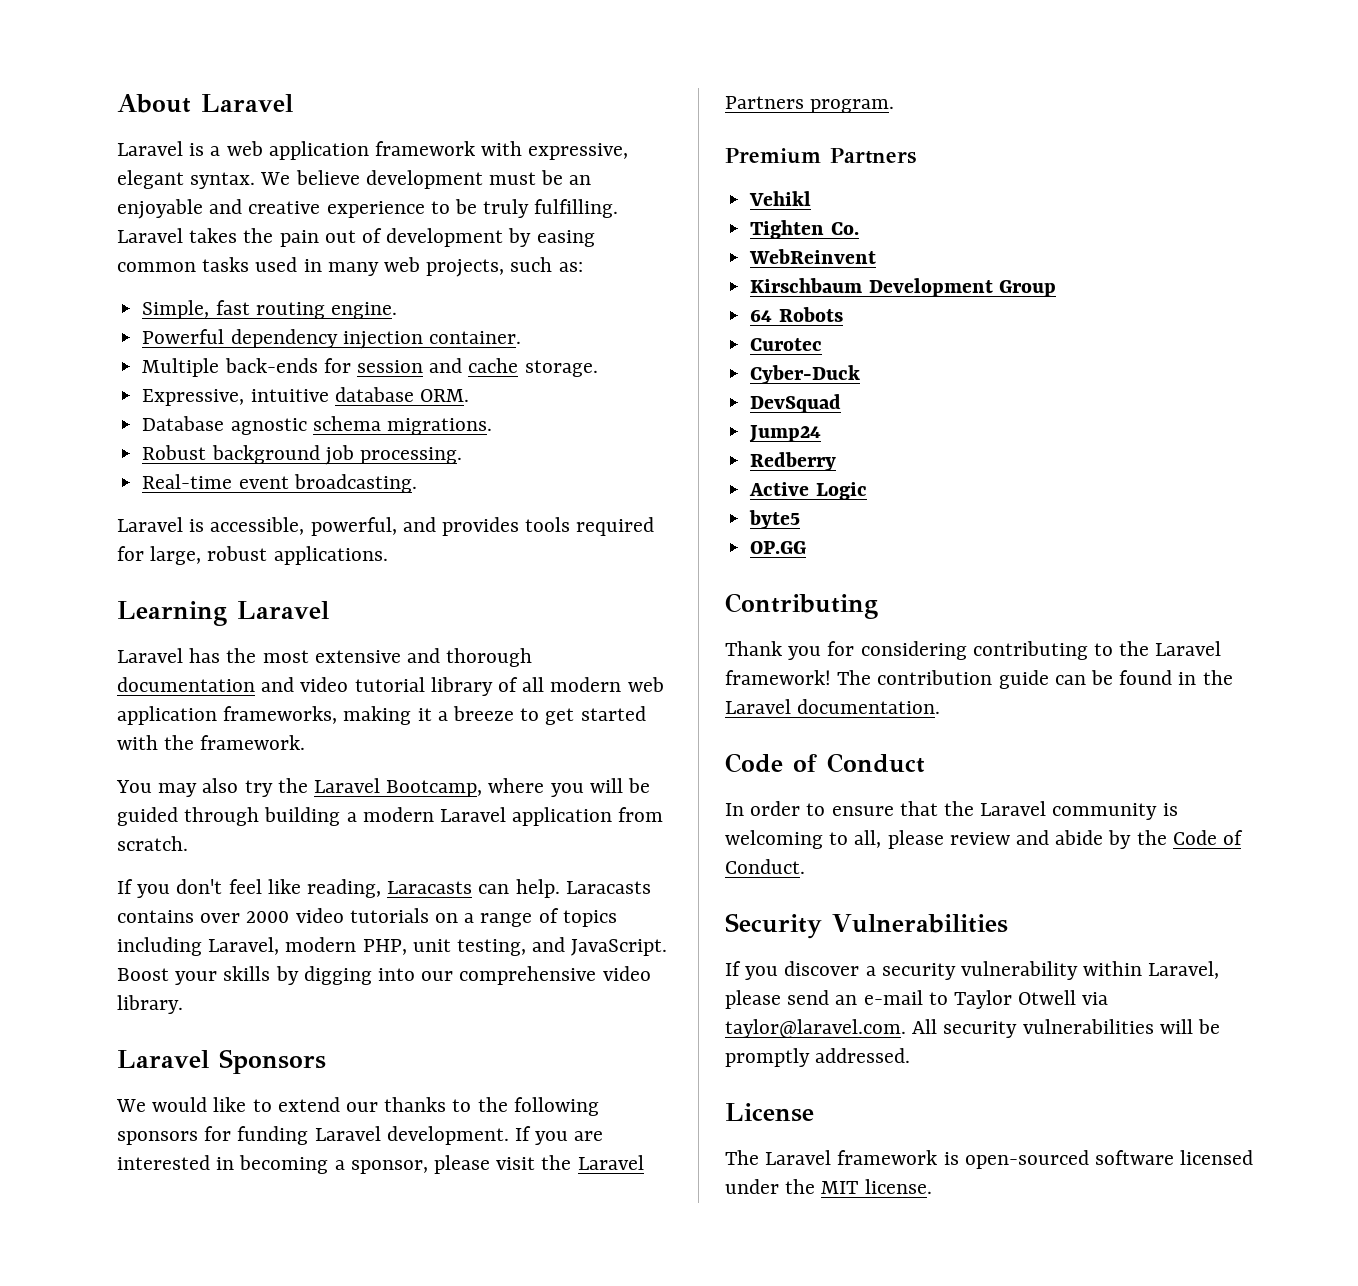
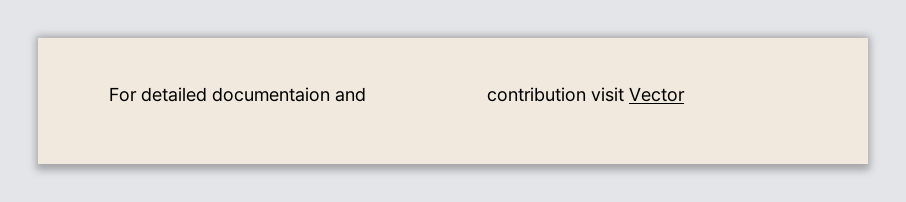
[117,94,293,113] [117,141,629,160] [117,170,592,189] [117,199,619,219] [117,228,595,247] [117,257,583,277] [142,300,397,319] [142,329,521,349] [142,358,598,377] [142,387,469,406] [142,416,492,435] [142,445,462,465] [142,474,417,493] [117,517,655,536] [117,546,388,565] [117,601,329,626] [117,648,533,667] [117,677,664,696] [117,706,646,725] [117,735,306,750] [116,778,651,797] [117,807,664,826] [117,836,188,851] [117,879,651,898] [117,908,617,927] [117,937,668,956] [117,966,651,985] [117,995,183,1014] [117,1049,326,1074] [116,1097,599,1116] [117,1126,604,1145] [117,1155,644,1174] [725,96,895,113] [725,148,916,164] [749,191,812,206] [750,220,859,239] [749,249,877,264] [750,278,1056,297] [750,307,843,322] [750,338,823,351] [750,365,861,384] [750,394,842,413] [749,425,822,442] [750,452,837,471] [749,482,867,500] [749,510,801,529] [750,541,807,554] [725,593,878,619] [725,641,1222,660] [725,670,1233,689] [725,699,941,714] [725,753,925,773] [725,801,1178,820] [725,830,1244,849] [725,859,805,874] [725,913,1008,939] [725,961,1220,980] [725,990,1109,1009] [725,1019,1221,1038] [725,1048,911,1067] [725,1103,814,1122] [725,1150,1254,1169] [725,1179,932,1194] About Laravel // Laravel is a web application framework with expressive, elegant syntax. We believe development must be an enjoyable and creative experience to be truly fulfilling. Laravel takes the pain out of development by easing common tasks used in many web projects, such as: // Simple, fast routing engine. // Powerful dependency injection container. // Multiple back-ends for session and cache storage. // Expressive, intuitive database ORM. // Database agnostic schema migrations. // Robust background job processing. // Real-time event broadcasting. // Laravel is accessible, powerful, and provides tools required for large, robust applications. // Learning Laravel // Laravel has the most extensive and thorough documentation and video tutorial library of all modern web application frameworks, making it a breeze to get started with the framework. // You may also try the Laravel Bootcamp, where you will be guided through building a modern Laravel application from scratch. // If you don't feel like reading, Laracasts can help. Laracasts contains over 2000 video tutorials on a range of topics including Laravel, modern PHP, unit testing, and JavaScript. Boost your skills by digging into our comprehensive video library. // Laravel Sponsors // We would like to extend our thanks to the following sponsors for funding Laravel development. If you are interested in becoming a sponsor, please visit the Laravel Partners program. // Premium Partners // Vehikl // Tighten Co. // WebReinvent // Kirschbaum Development Group // 64 Robots // Curotec // Cyber-Duck // DevSquad // Jump24 // Redberry // Active Logic // byte5 // OP.GG // Contributing // Thank you for considering contributing to the Laravel framework! The contribution guide can be found in the Laravel documentation. // Code of Conduct // In order to ensure that the Laravel community is welcoming to all, please review and abide by the Code of Conduct. // Security Vulnerabilities // If you discover a security vulnerability within Laravel, please send an e-mail to Taylor Otwell via taylor@laravel.com. All security vulnerabilities will be promptly addressed. // License // The Laravel framework is open-sourced software licensed under the MIT license. -> [109,87,685,102] For detailed documentaion and contribution visit Vector

